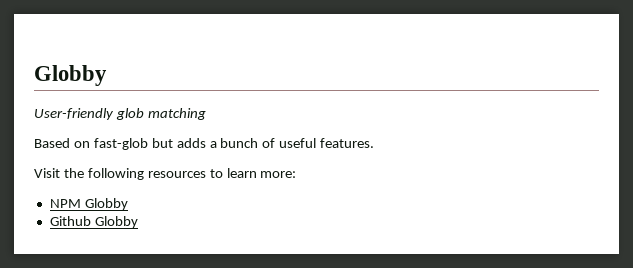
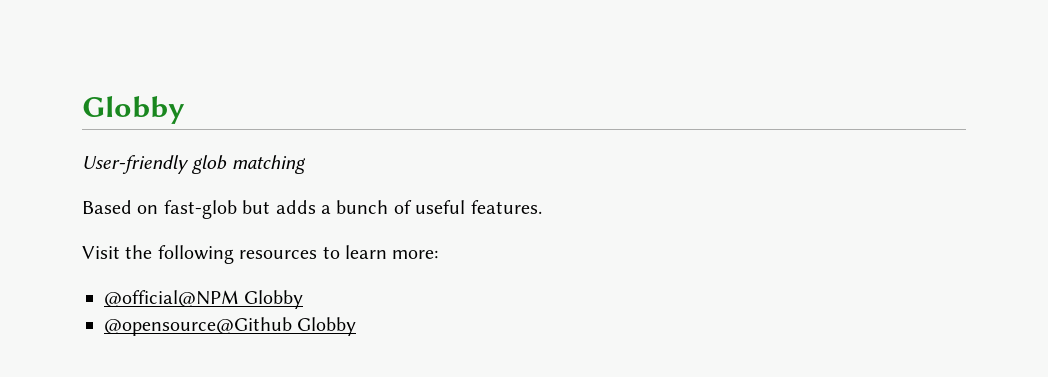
[49,198,128,210] [49,216,91,226] NPM Globby // Github -> [104,290,304,309] [104,317,292,336] @official@NPM Globby // @opensource@Github

